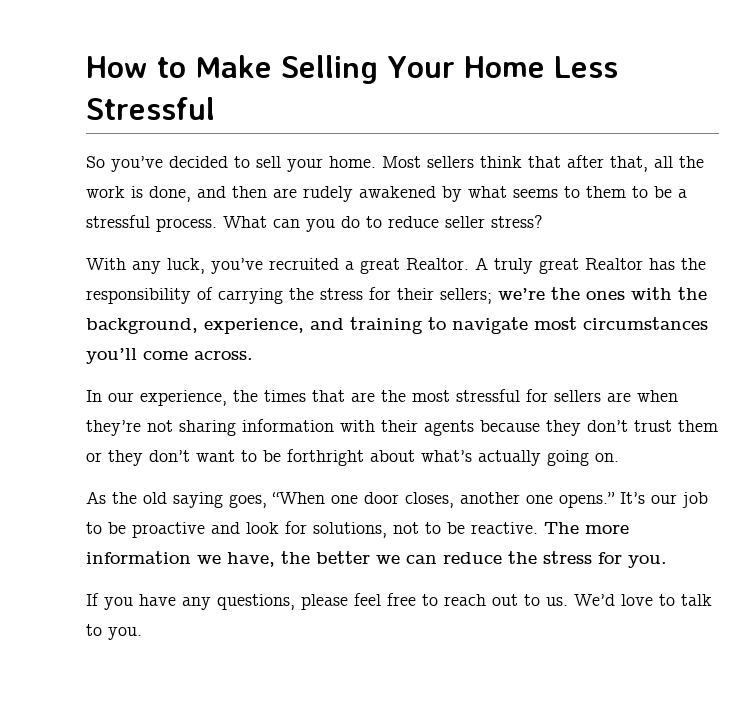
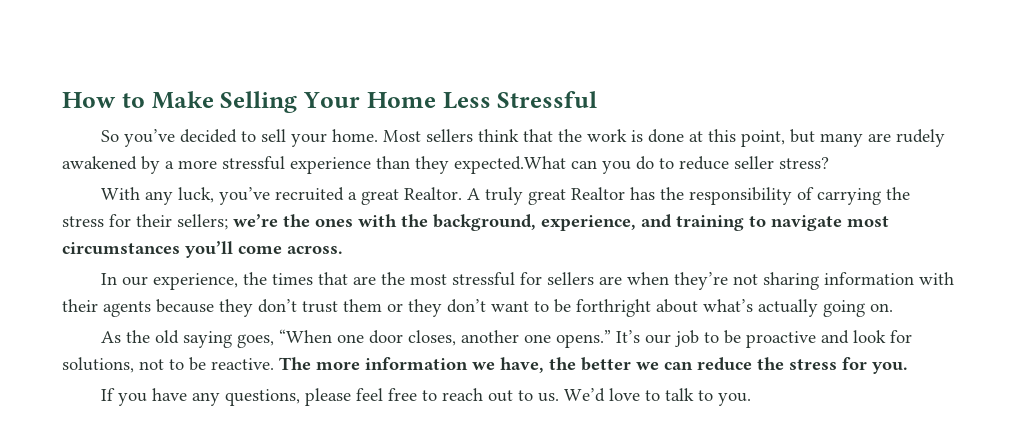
[567,155,704,172] [86,186,687,202] [86,215,267,232] after that, all the work is done, and then are rudely awakened by what seems to them to be a stressful process. What -> [557,129,945,147] [62,156,566,174] the work is done at this point, but many are rudely awakened by a more stressful experience than they expected.What

